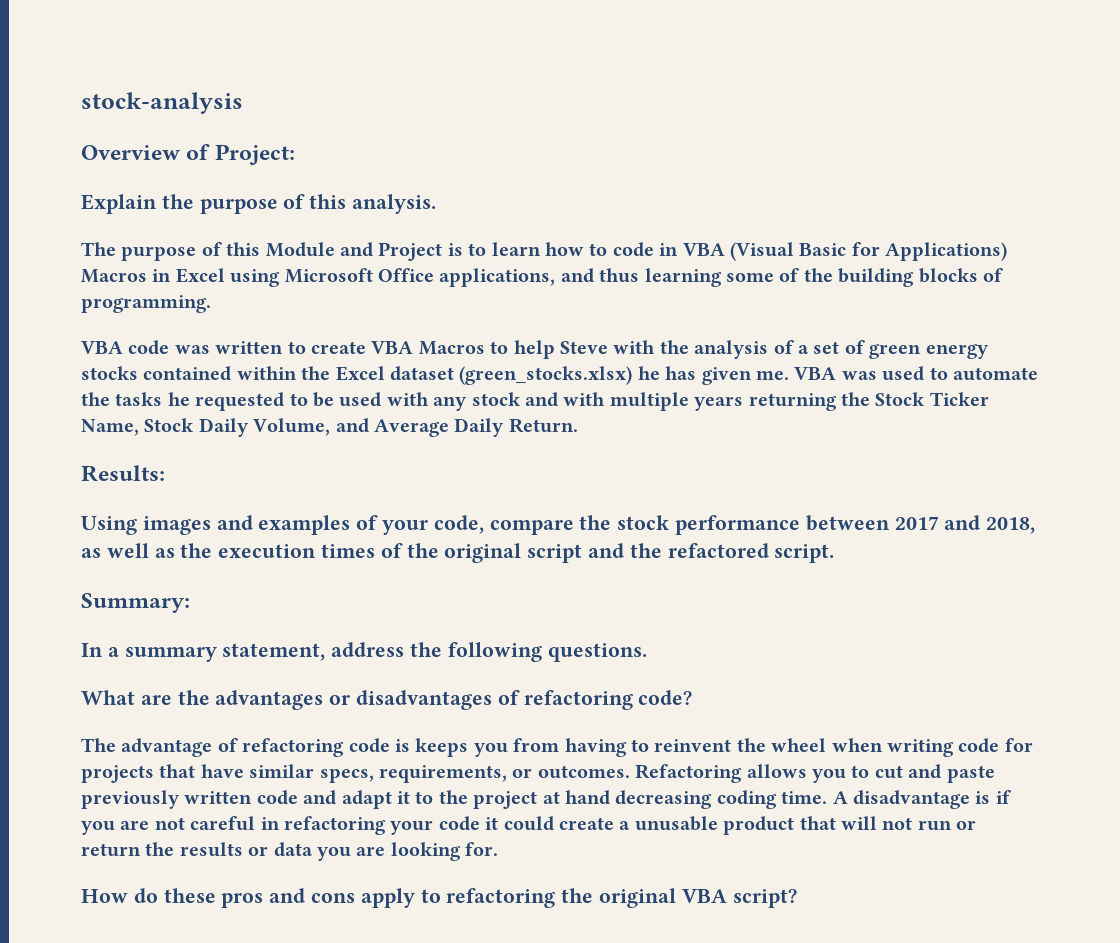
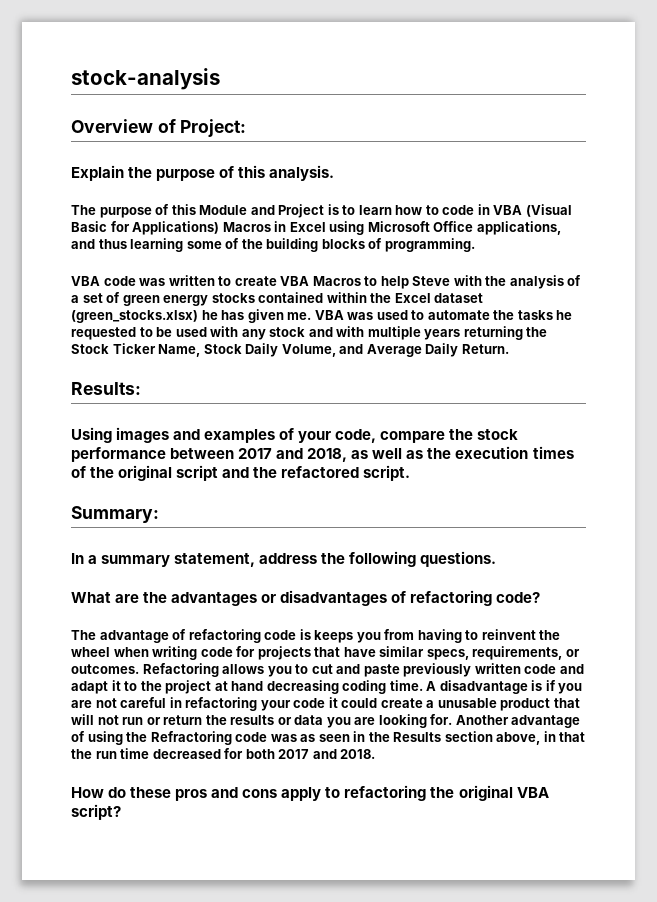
(499, 849) none -> [455,715,581,728] [71,731,586,745] [71,748,376,759] Another advantage of using the Refractoring code was as seen in the Results section above, in that the run time decreased for both 2017 and 2018.

